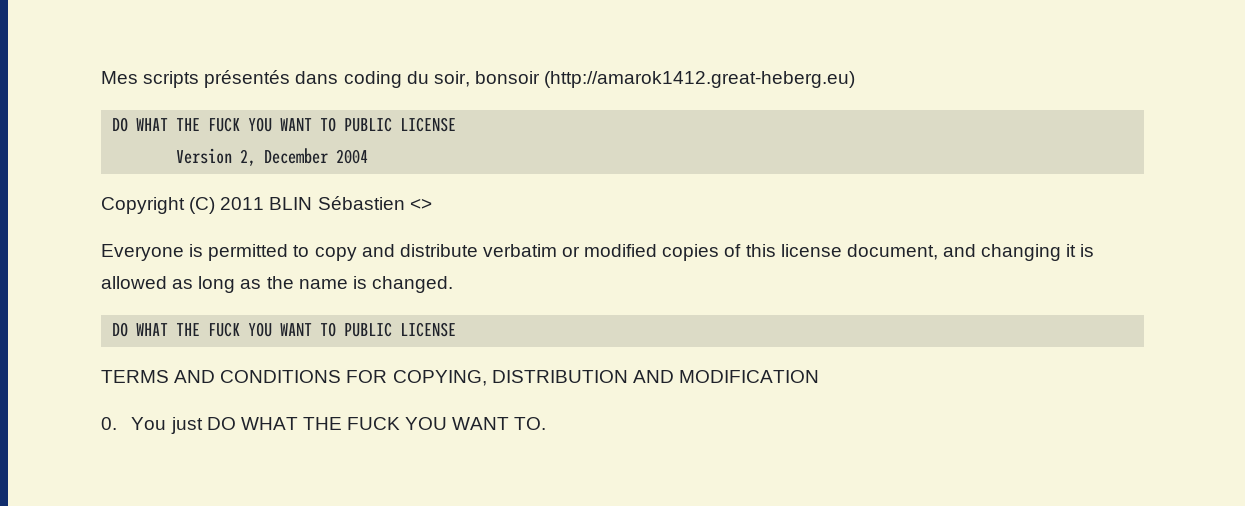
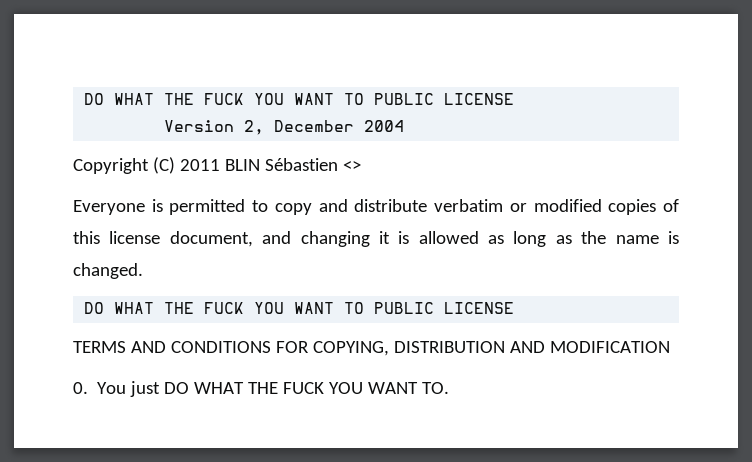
[101,70,856,88] Mes scripts présentés dans coding du soir, bonsoir (http://amarok1412.great-heberg.eu) // -> (84, 99) none

